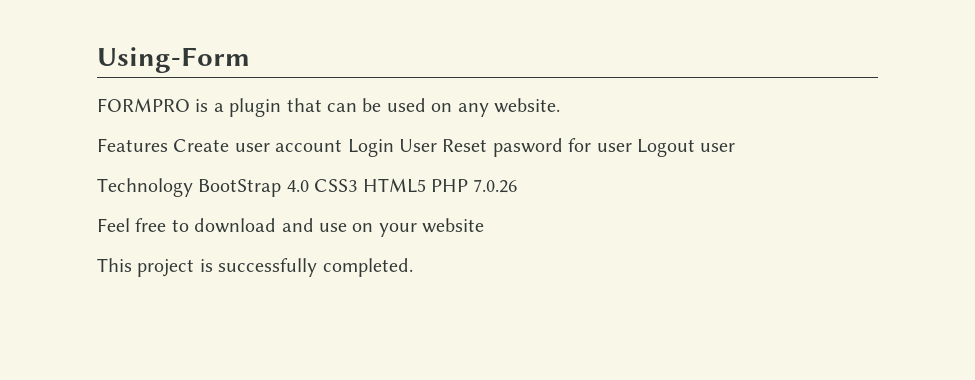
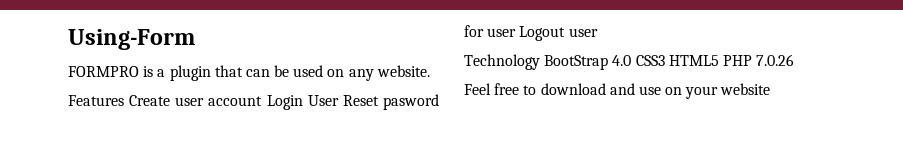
[97,258,413,277] // This project is successfully completed. -> (771, 89) none

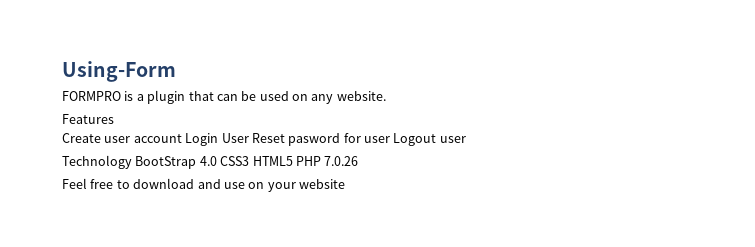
(124, 100) none -> (114, 119) //

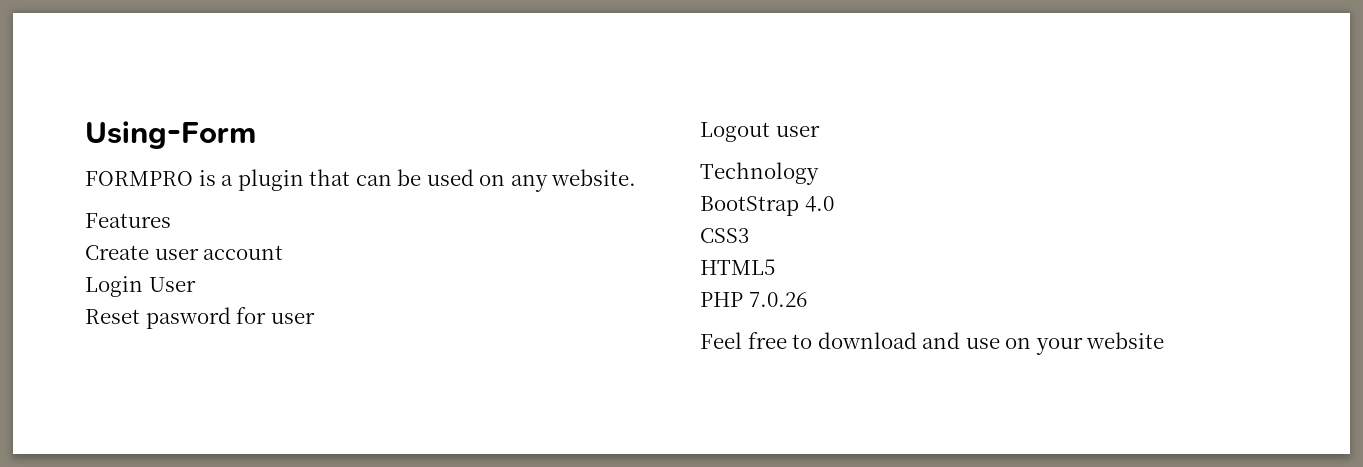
(182, 138) none -> (284, 252) //
(249, 138) none -> (196, 284) //
(390, 139) none -> (315, 318) //
(132, 162) none -> (819, 173) //
(217, 161) none -> (834, 204) //
(250, 161) none -> (749, 235) //
(293, 161) none -> (775, 267) //

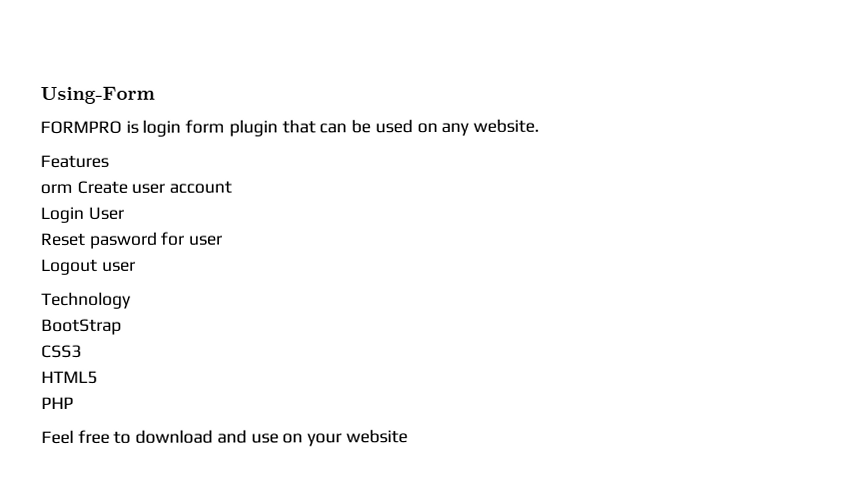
[221,175,234,186] a -> [142,119,226,137] login form
(171, 220) none -> [40,183,73,195] orm
[804,196,834,212] 4.0 -> (122, 327) none
[748,292,807,307] 7.0.26 -> (74, 403) none

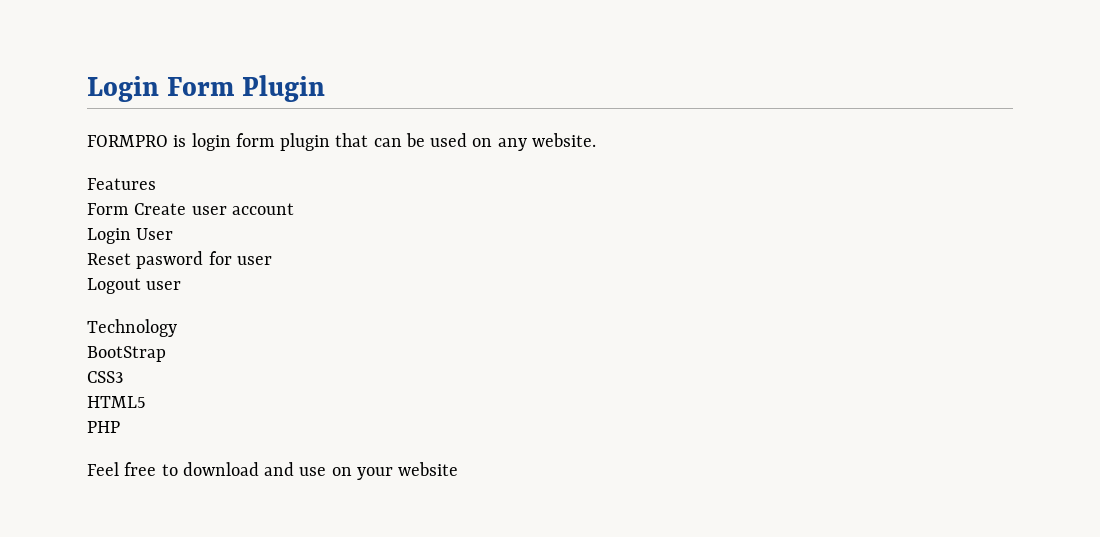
[40,86,155,105] Using-Form -> [87,75,326,102] Login Form Plugin
[40,183,73,195] orm -> [87,203,129,215] Form

